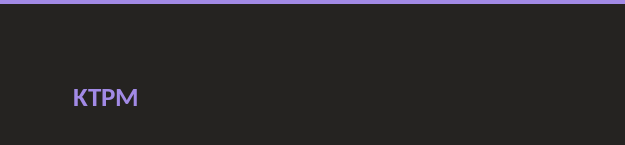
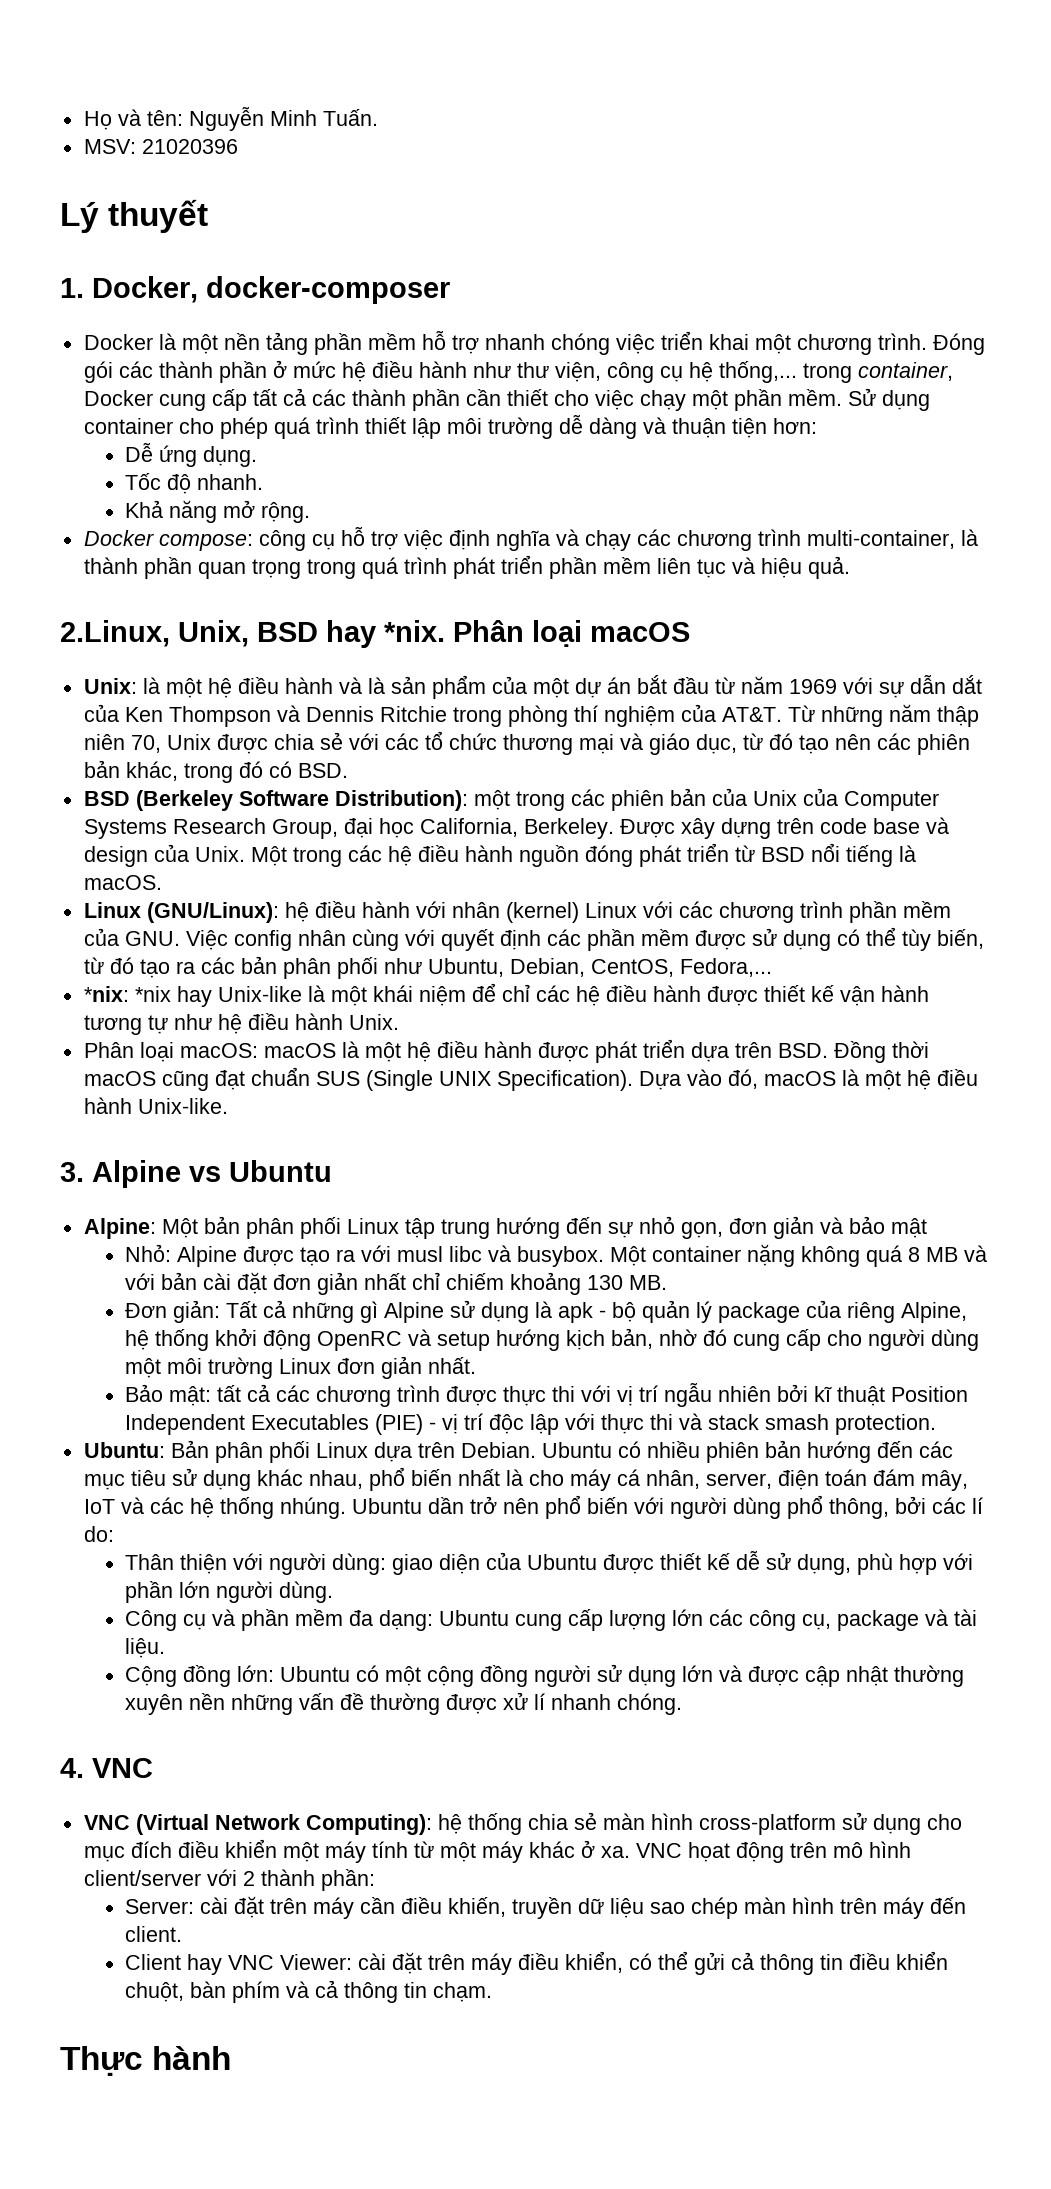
[73,89,139,106] KTPM -> [83,107,378,131] [83,139,238,154] [60,199,209,233] [60,276,450,304] [83,331,985,355] [83,360,953,383] [83,388,930,411] [83,415,817,439] [124,443,257,467] [124,473,263,494] [124,500,310,523] [83,527,978,551] [83,555,850,579] [60,620,690,648] [83,675,982,699] [83,704,979,727] [83,731,970,755] [83,760,348,783] [83,788,939,811] [83,817,949,839] [83,843,916,867] [83,875,162,890] [83,901,951,923] [83,927,984,951] [83,956,772,979] [83,983,929,1007] [83,1013,399,1035] [83,1039,929,1063] [83,1067,978,1091] [83,1097,228,1114] [60,1160,332,1188] [83,1216,927,1239] [124,1244,987,1267] [124,1272,667,1295] [124,1300,967,1323] [124,1328,979,1351] [124,1356,476,1379] [124,1383,968,1407] [124,1413,936,1435] [83,1440,953,1463] [83,1467,968,1491] [83,1495,983,1519] [83,1526,114,1542] [124,1551,973,1575] [124,1581,333,1603] [124,1609,977,1631] [124,1638,165,1658] [124,1664,964,1687] [124,1692,682,1715] [60,1758,153,1778] [83,1812,962,1835] [83,1839,911,1863] [83,1869,375,1891] [124,1896,966,1919] [124,1926,182,1942] [124,1951,948,1975] [124,1980,492,2003] [60,2046,232,2076] Họ và tên: Nguyễn Minh Tuấn. // MSV: 21020396 // Lý thuyết // 1. Docker, docker-composer // Docker là một nền tảng phần mềm hỗ trợ nhanh chóng việc triển khai một chương trình. Đóng gói các thành phần ở mức hệ điều hành như thư viện, công cụ hệ thống,... trong container, Docker cung cấp tất cả các thành phần cần thiết cho việc chạy một phần mềm. Sử dụng container cho phép quá trình thiết lập môi trường dễ dàng và thuận tiện hơn: // Dễ ứng dụng. // Tốc độ nhanh. // Khả năng mở rộng. // Docker compose: công cụ hỗ trợ việc định nghĩa và chạy các chương trình multi-container, là thành phần quan trọng trong quá trình phát triển phần mềm liên tục và hiệu quả. // 2.Linux, Unix, BSD hay *nix. Phân loại macOS // Unix: là một hệ điều hành và là sản phẩm của một dự án bắt đầu từ năm 1969 với sự dẫn dắt của Ken Thompson và Dennis Ritchie trong phòng thí nghiệm của AT&T. Từ những năm thập niên 70, Unix được chia sẻ với các tổ chức thương mại và giáo dục, từ đó tạo nên các phiên bản khác, trong đó có BSD. // BSD (Berkeley Software Distribution): một trong các phiên bản của Unix của Computer Systems Research Group, đại học California, Berkeley. Được xây dựng trên code base và design của Unix. Một trong các hệ điều hành nguồn đóng phát triển từ BSD nổi tiếng là macOS. // Linux (GNU/Linux): hệ điều hành với nhân (kernel) Linux với các chương trình phần mềm của GNU. Việc config nhân cùng với quyết định các phần mềm được sử dụng có thể tùy biến, từ đó tạo ra các bản phân phối như Ubuntu, Debian, CentOS, Fedora,... // *nix: *nix hay Unix-like là một khái niệm để chỉ các hệ điều hành được thiết kế vận hành tương tự như hệ điều hành Unix. // Phân loại macOS: macOS là một hệ điều hành được phát triển dựa trên BSD. Đồng thời macOS cũng đạt chuẩn SUS (Single UNIX Specification). Dựa vào đó, macOS là một hệ điều hành Unix-like. // 3. Alpine vs Ubuntu // Alpine: Một bản phân phối Linux tập trung hướng đến sự nhỏ gọn, đơn giản và bảo mật // Nhỏ: Alpine được tạo ra với musl libc và busybox. Một container nặng không quá 8 MB và với bản cài đặt đơn giản nhất chỉ chiếm khoảng 130 MB. // Đơn giản: Tất cả những gì Alpine sử dụng là apk - bộ quản lý package của riêng Alpine, hệ thống khởi động OpenRC và setup hướng kịch bản, nhờ đó cung cấp cho người dùng một môi trường Linux đơn giản nhất. // Bảo mật: tất cả các chương trình được thực thi với vị trí ngẫu nhiên bởi kĩ thuật Position Independent Executables (PIE) - vị trí độc lập với thực thi và stack smash protection. // Ubuntu: Bản phân phối Linux dựa trên Debian. Ubuntu có nhiều phiên bản hướng đến các mục tiêu sử dụng khác nhau, phổ biến nhất là cho máy cá nhân, server, điện toán đám mây, IoT và các hệ thống nhúng. Ubuntu dần trở nên phổ biến với người dùng phổ thông, bởi các lí do: // Thân thiện với người dùng: giao diện của Ubuntu được thiết kế dễ sử dụng, phù hợp với phần lớn người dùng. // Công cụ và phần mềm đa dạng: Ubuntu cung cấp lượng lớn các công cụ, package và tài liệu. // Cộng đồng lớn: Ubuntu có một cộng đồng người sử dụng lớn và được cập nhật thường xuyên nền những vấn đề thường được xử lí nhanh chóng. // 4. VNC // VNC (Virtual Network Computing): hệ thống chia sẻ màn hình cross-platform sử dụng cho mục đích điều khiển một máy tính từ một máy khác ở xa. VNC họat động trên mô hình client/server với 2 thành phần: // Server: cài đặt trên máy cần điều khiến, truyền dữ liệu sao chép màn hình trên máy đến client. // Client hay VNC Viewer: cài đặt trên máy điều khiển, có thể gửi cả thông tin điều khiển chuột, bàn phím và cả thông tin chạm. // Thực hành

